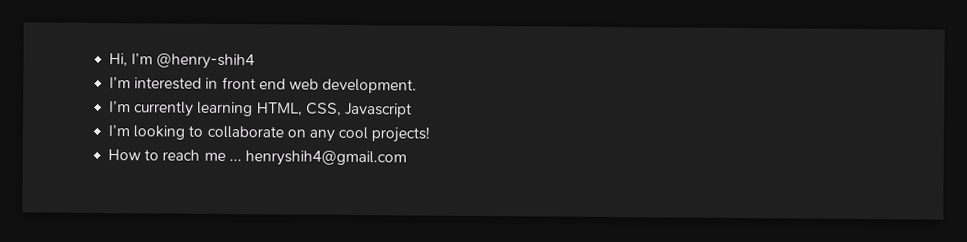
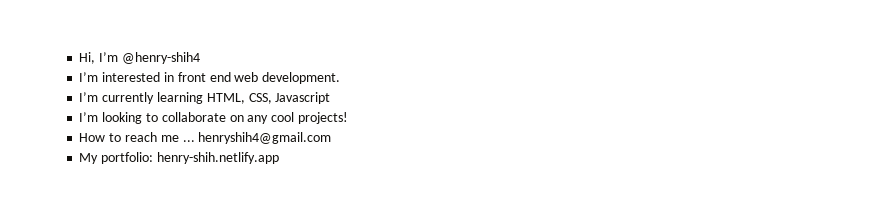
(407, 158) none -> [79,152,279,164] // My portfolio: henry-shih.netlify.app

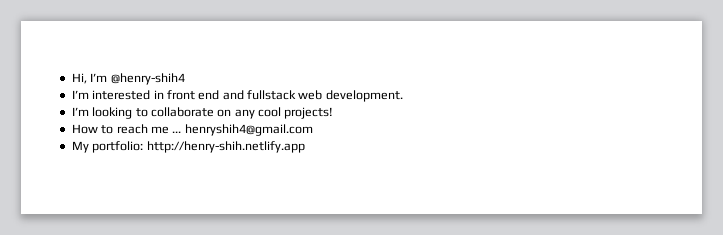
(231, 77) none -> [222,90,296,100] and fullstack
[79,92,331,104] // I’m currently learning HTML, CSS, Javascript -> (403, 96) none
[156,152,279,164] henry-shih.netlify.app -> [146,141,305,153] http://henry-shih.netlify.app

